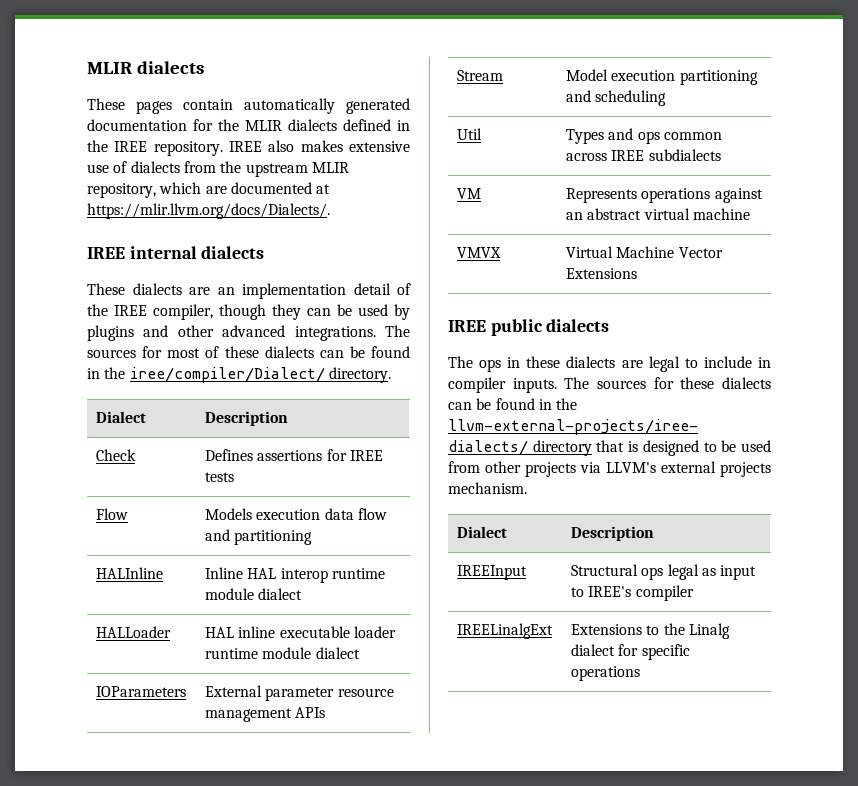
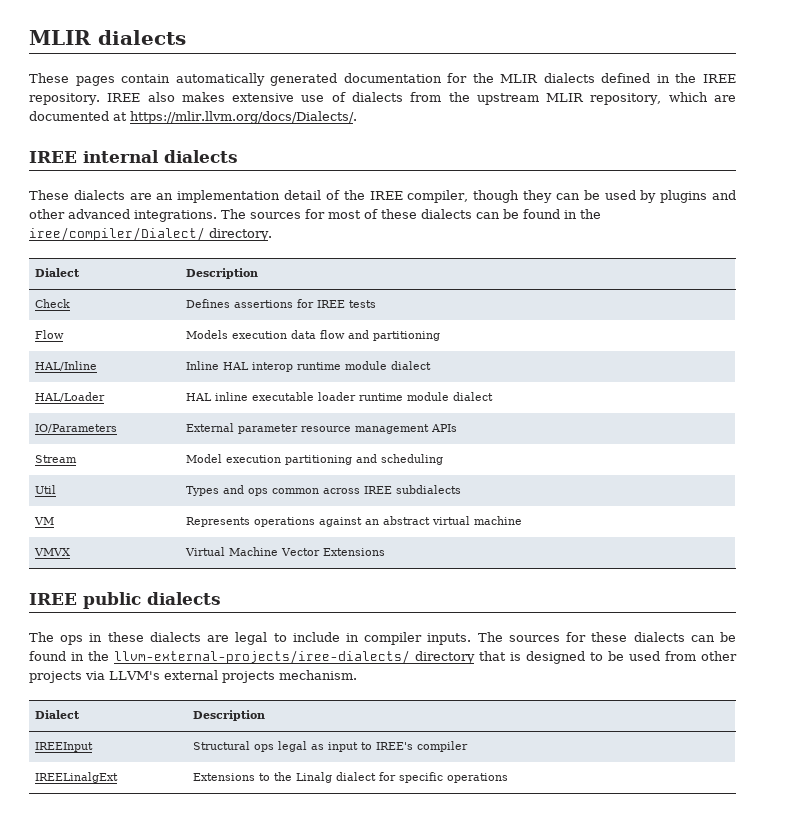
[96,567,164,579] HALInline -> [34,361,97,371] HAL/Inline
[96,626,172,638] HALLoader -> [34,392,105,402] HAL/Loader
[96,686,187,697] IOParameters -> [34,424,117,433] IO/Parameters

